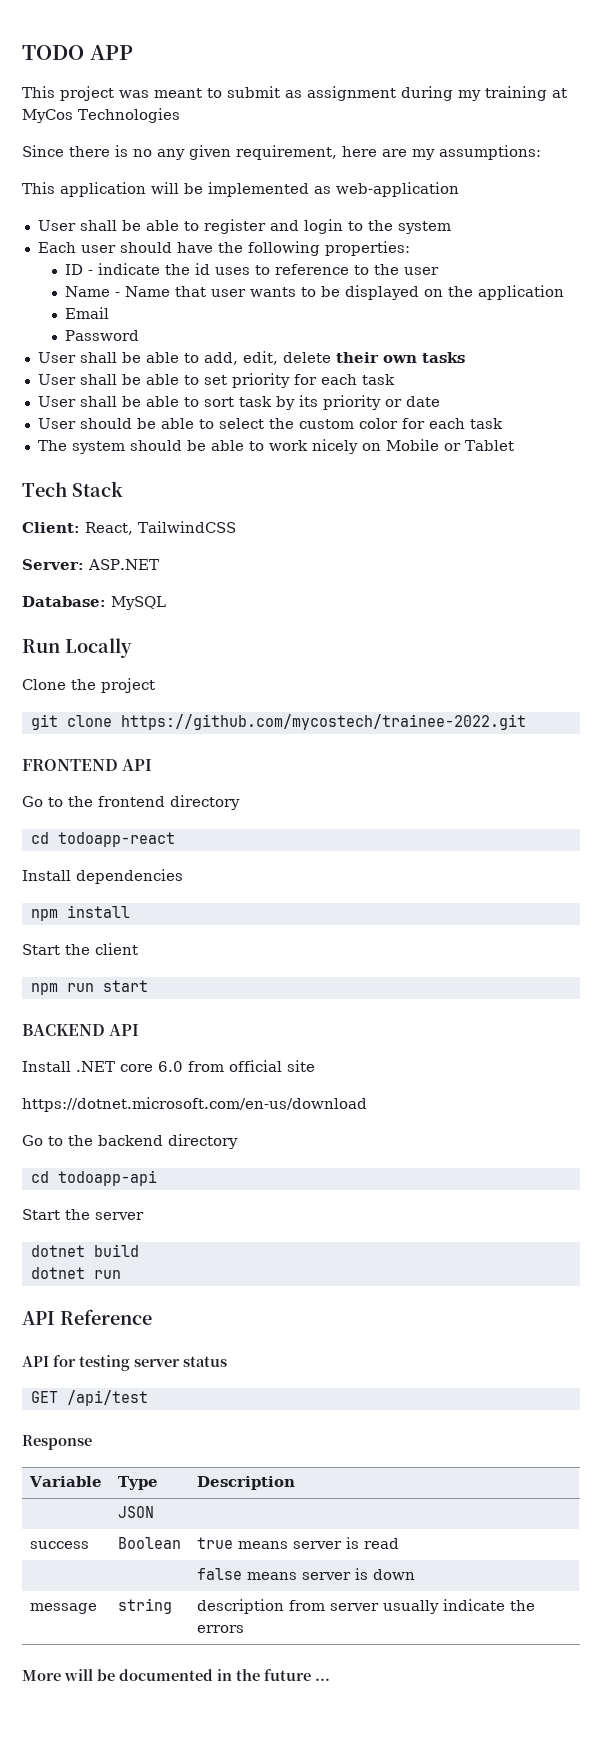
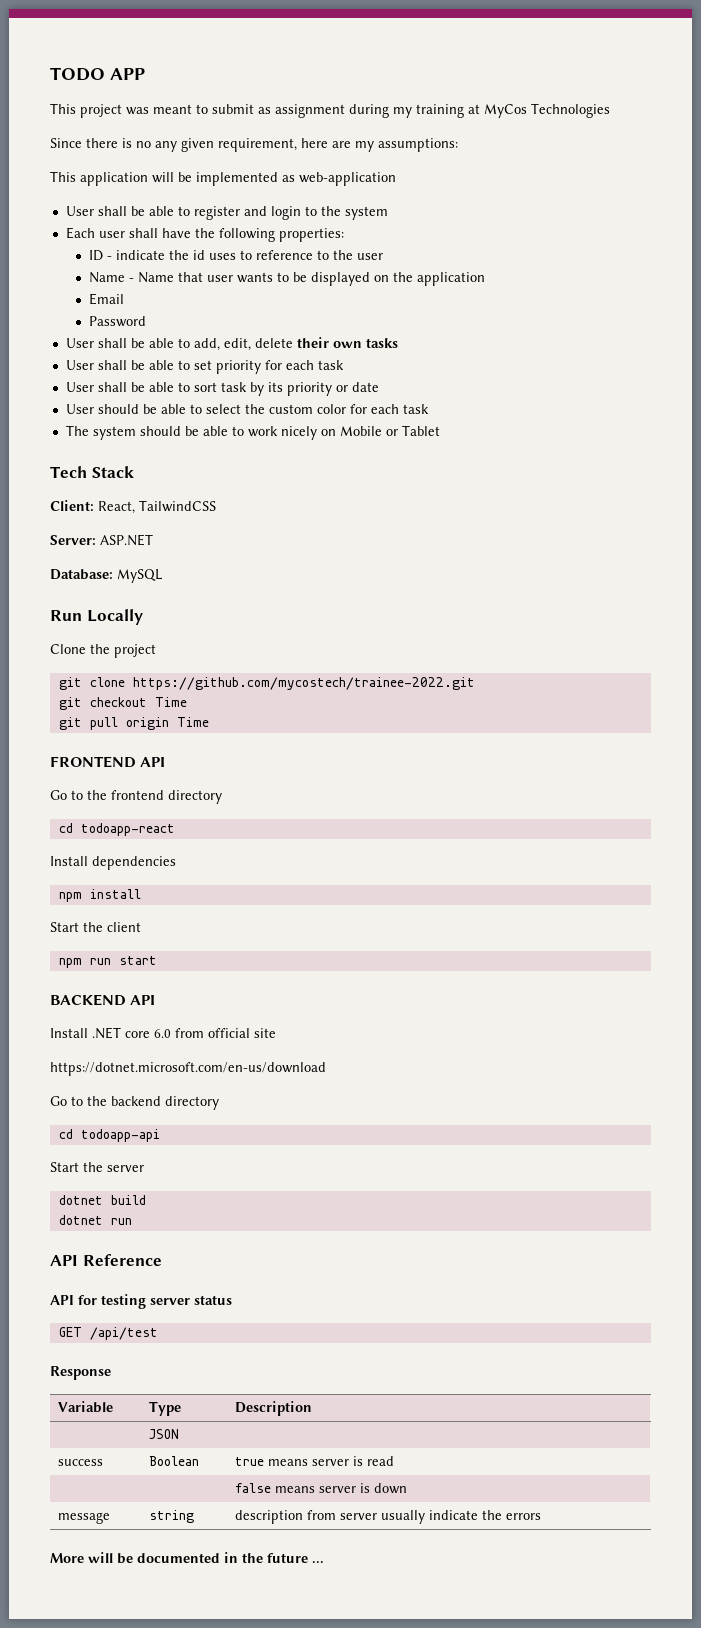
[119,242,172,253] should -> [128,228,158,238] shall
(526, 722) none -> [58,697,187,710] [58,717,209,730] // git checkout Time // git pull origin Time

